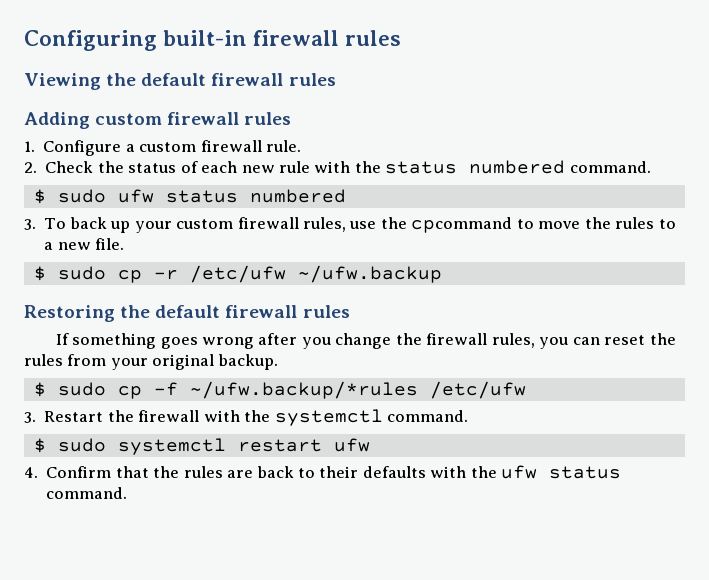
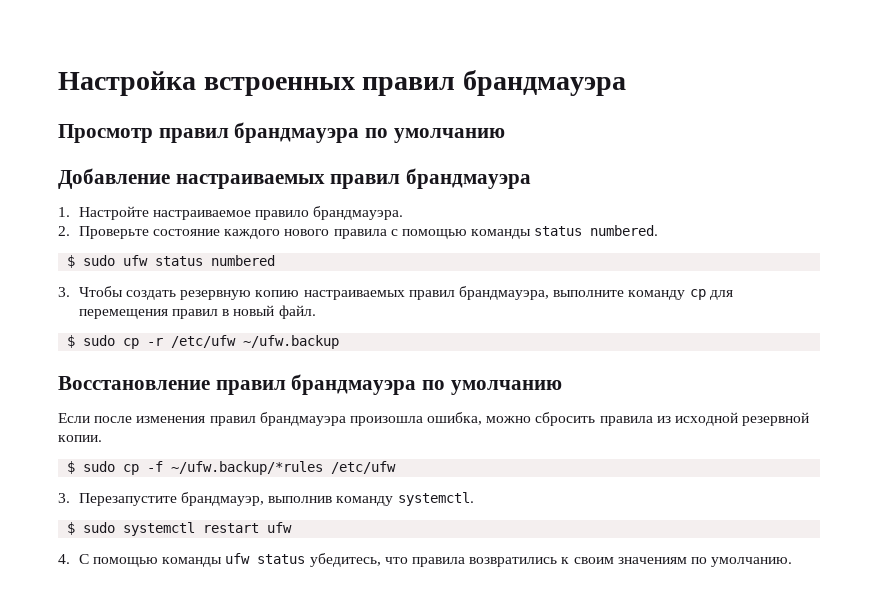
[24,30,402,51] [24,73,336,90] [24,112,292,129] [24,140,302,156] [24,160,651,174] Configuring built-in firewall rules // Viewing the default firewall rules // Adding custom firewall rules // 1. Configure a custom firewall rule. // 2. Check the status of each new rule with the status numbered command. -> [58,70,626,96] [58,122,505,143] [58,168,532,189] [58,206,404,220] [58,225,659,239] Настройка встроенных правил брандмауэра // Просмотр правил брандмауэра по умолчанию // Добавление настраиваемых правил брандмауэра // 1. Настройте настраиваемое правило брандмауэра. // 2. Проверьте состояние каждого нового правила с помощью команды status numbered.
[44,217,676,233] [44,238,125,250] To back up your custom firewall rules, use the cpcommand to move the rules to a new file. -> [78,286,733,300] [78,305,316,319] Чтобы создать резервную копию настраиваемых правил брандмауэра, выполните команду cp для перемещения правил в новый файл.
[24,305,350,322] [55,333,676,349] [24,354,278,370] Restoring the default firewall rules // If something goes wrong after you change the firewall rules, you can reset the rules from your original backup. -> [58,374,562,395] [58,412,810,426] [58,435,102,442] Восстановление правил брандмауэра по умолчанию // Если после изменения правил брандмауэра произошла ошибка, можно сбросить правила из исходной резервной копии.
[44,409,468,426] Restart the firewall with the systemctl command. -> [78,492,474,506] Перезапустите брандмауэр, выполнив команду systemctl.
[46,465,622,479] [46,487,128,499] Confirm that the rules are back to their defaults with the ufw status command. -> [78,553,793,567] С помощью команды ufw status убедитесь, что правила возвратились к своим значениям по умолчанию.

